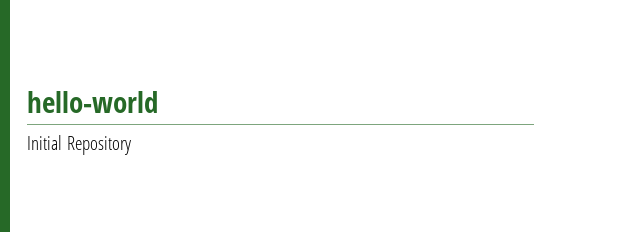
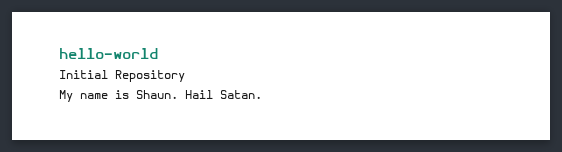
(131, 145) none -> [59,90,262,102] // My name is Shaun. Hail Satan.

